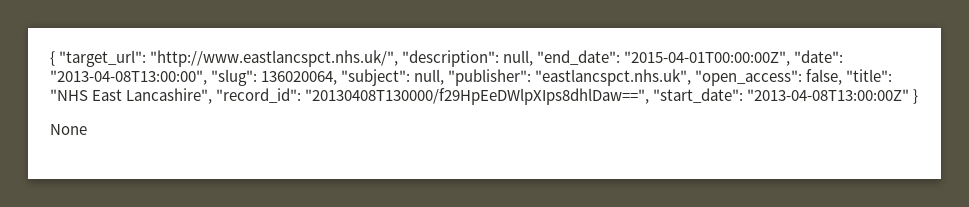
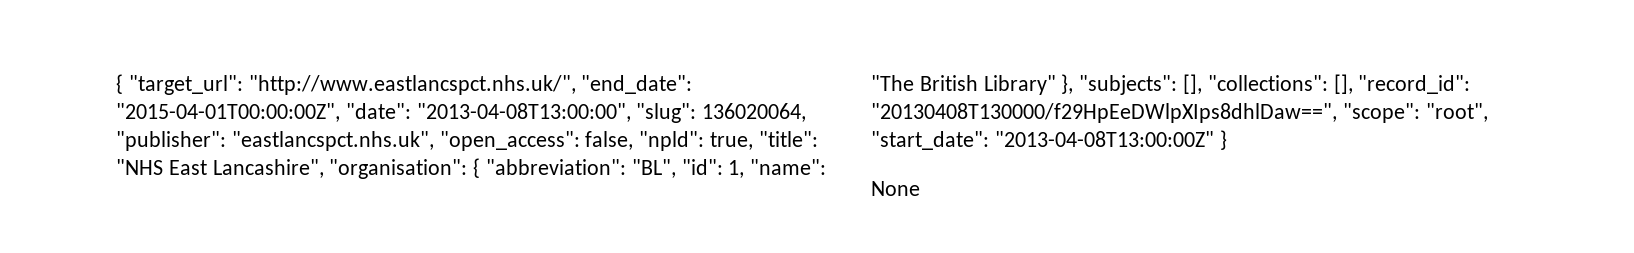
[402,50,534,67] "description": null, -> (576, 85) none
[341,69,445,86] "subject": null, -> (807, 112) none
(843, 77) none -> [639,131,754,151] "npld": true,
[216,88,650,105] "record_id": "20130408T130000/f29HpEeDWlpXIps8dhlDaw==", -> [329,158,827,179] [871,74,1471,95] [871,103,1488,123] "organisation": { "abbreviation": "BL", "id": 1, "name": "The British Library" }, "subjects": [], "collections": [], "record_id": "20130408T130000/f29HpEeDWlpXIps8dhlDaw==", "scope": "root",

